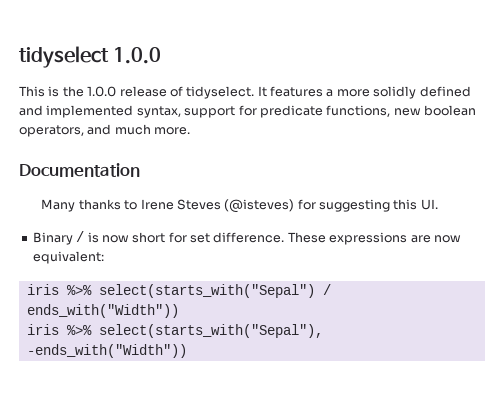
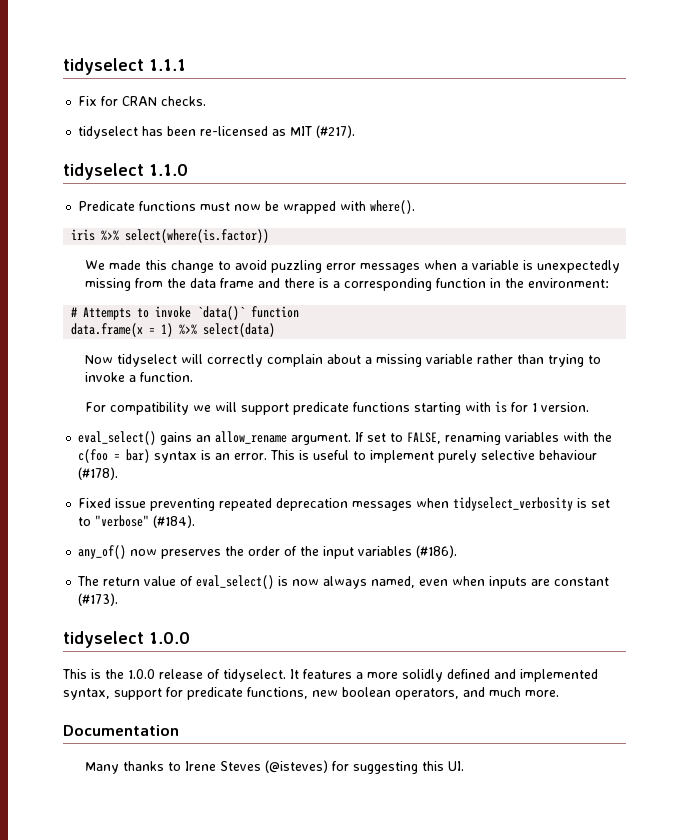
[19,46,109,68] tidyselect -> [63,58,186,75] [78,96,207,106] [78,125,356,139] [63,163,188,180] [78,200,416,214] [71,229,270,243] [85,260,621,273] [85,278,610,291] [71,306,300,320] [71,323,276,337] [85,354,602,367] [85,372,194,382] [85,401,590,415] [78,431,613,445] [78,449,598,463] [78,467,119,480] [78,497,611,511] [78,515,196,528] [78,545,458,559] [77,575,610,589] [78,593,119,606] [63,631,144,648] tidyselect 1.1.1 // Fix for CRAN checks. // tidyselect has been re-licensed as MIT (#217). // tidyselect 1.1.0 // Predicate functions must now be wrapped with where(). // iris %>% select(where(is.factor)) // We made this change to avoid puzzling error messages when a variable is unexpectedly missing from the data frame and there is a corresponding function in the environment: // # Attempts to invoke `data()` function // data.frame(x = 1) %>% select(data) // Now tidyselect will correctly complain about a missing variable rather than trying to invoke a function. // For compatibility we will support predicate functions starting with is for 1 version. // eval_select() gains an allow_rename argument. If set to FALSE, renaming variables with the c(foo = bar) syntax is an error. This is useful to implement purely selective behaviour (#178). // Fixed issue preventing repeated deprecation messages when tidyselect_verbosity is set to "verbose" (#184). // any_of() now preserves the order of the input variables (#186). // The return value of eval_select() is now always named, even when inputs are constant (#173). // tidyselect
[32,231,461,245] [32,251,104,264] [26,284,331,298] [26,304,179,318] [26,324,323,338] [26,344,187,358] // Binary / is now short for set difference. These expressions are now equivalent: // iris %>% select(starts_with("Sepal") / ends_with("Width")) // iris %>% select(starts_with("Sepal"), -ends_with("Width")) -> (465, 766) none

